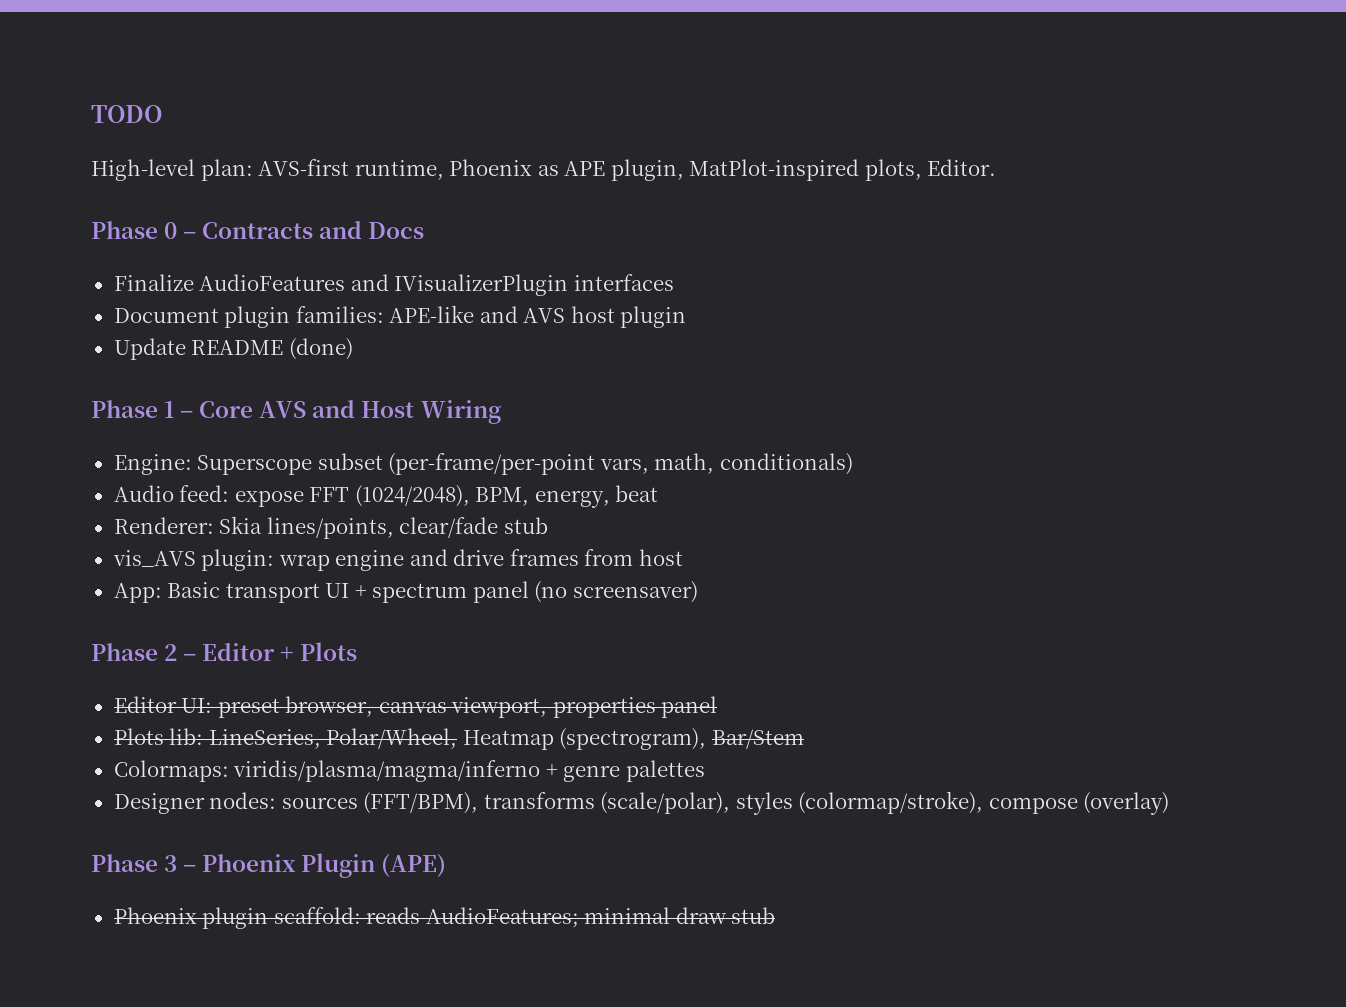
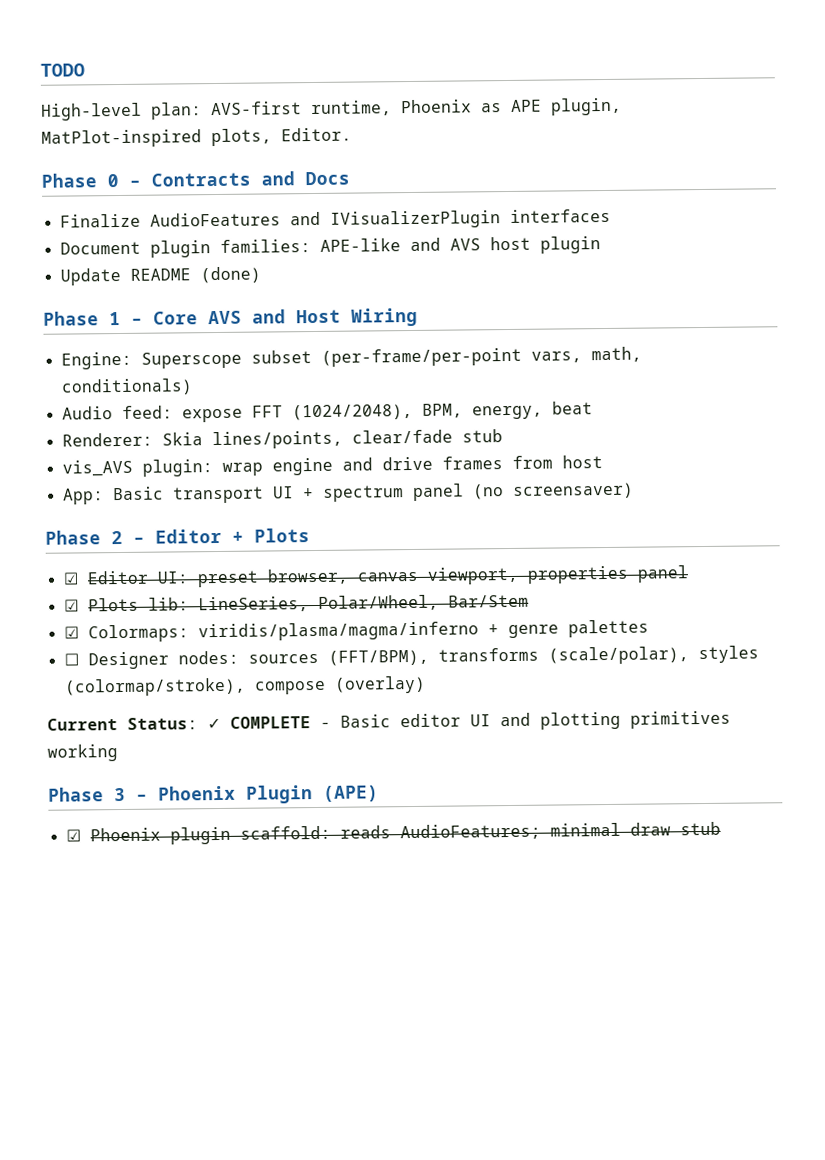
(358, 651) none -> [62,572,79,585] ☑
(718, 707) none -> [63,599,79,612] ☑
[462,728,707,750] Heatmap (spectrogram), -> (439, 602) none
(804, 739) none -> [63,626,79,639] ☑
(705, 771) none -> [63,653,79,666] ☐
(1170, 803) none -> [47,710,731,731] [47,744,118,762] // Current Status: ✓ COMPLETE - Basic editor UI and plotting primitives working
(447, 865) none -> [65,829,81,842] ☑

